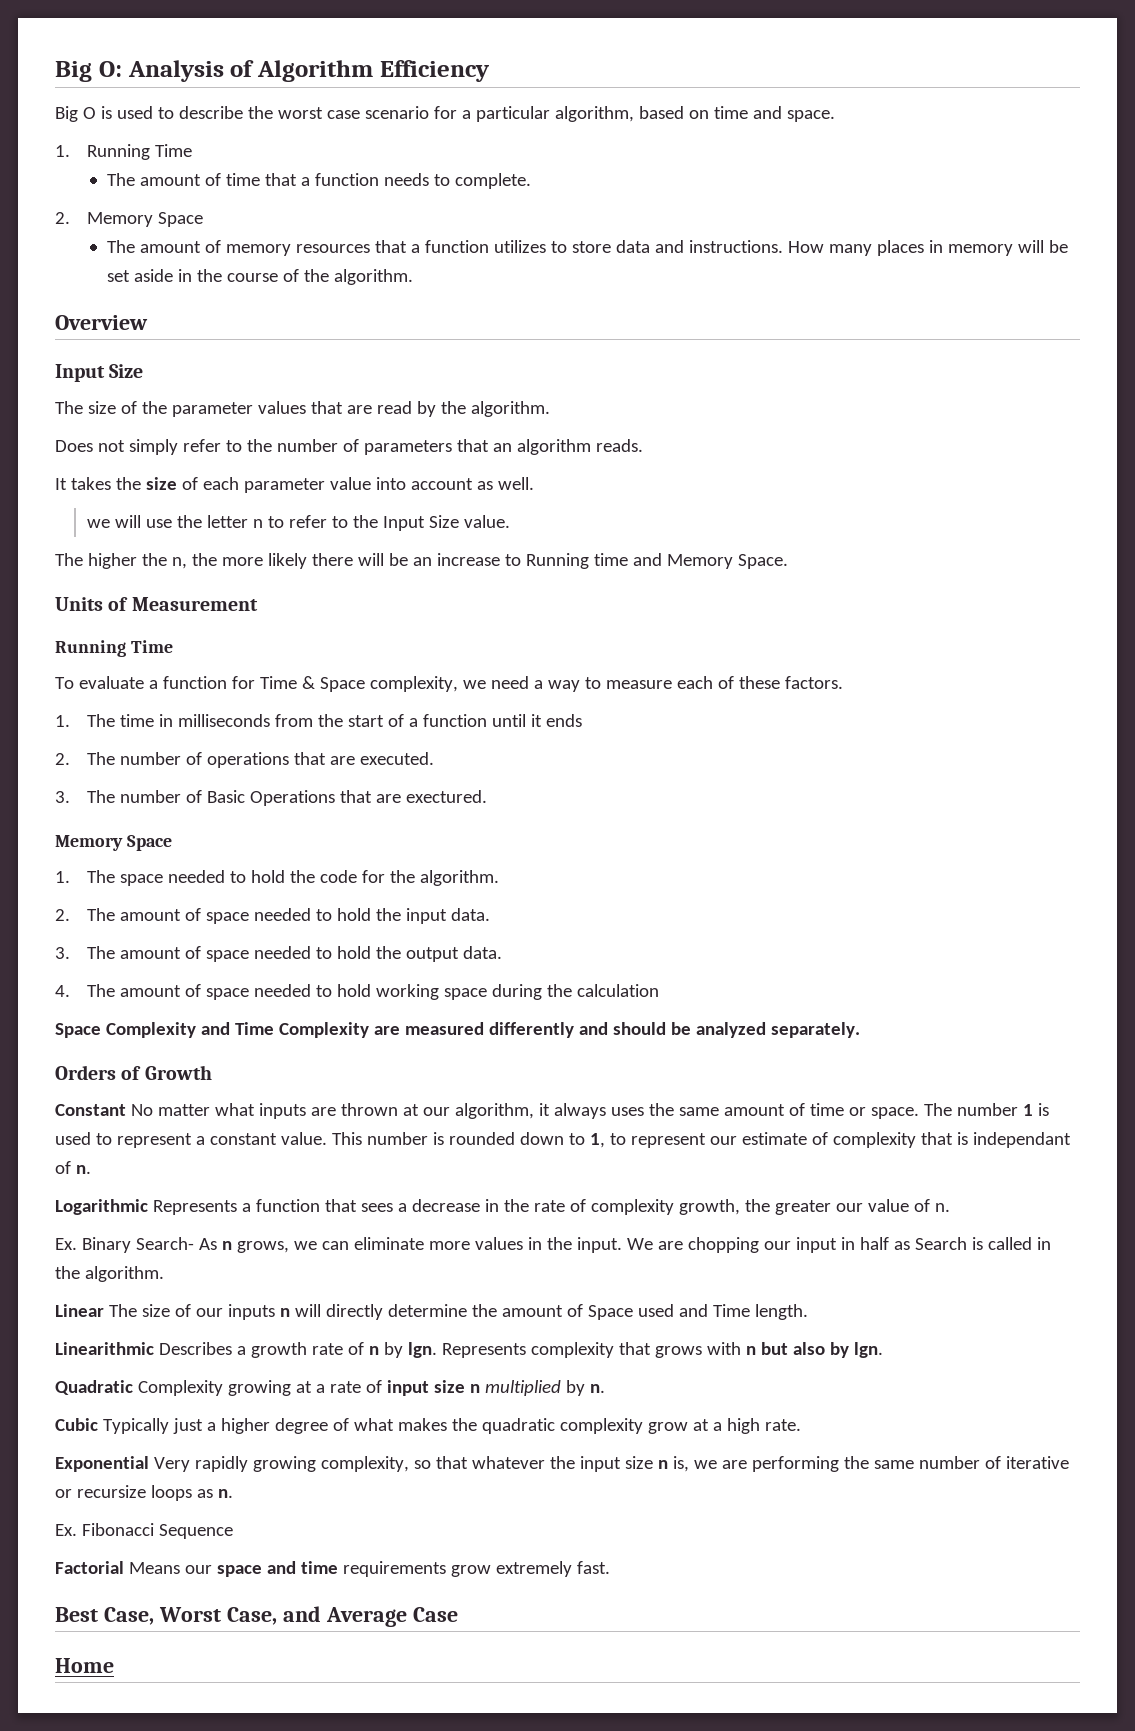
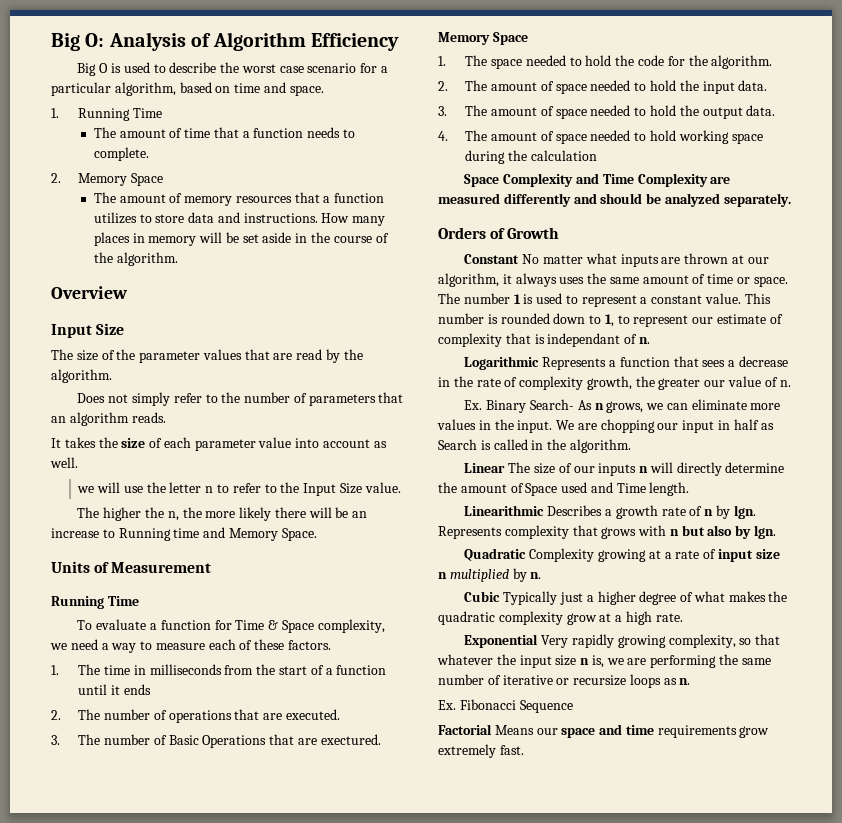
[55,1606,458,1627] [55,1658,114,1673] // Best Case, Worst Case, and Average Case // Home -> (524, 750) none

